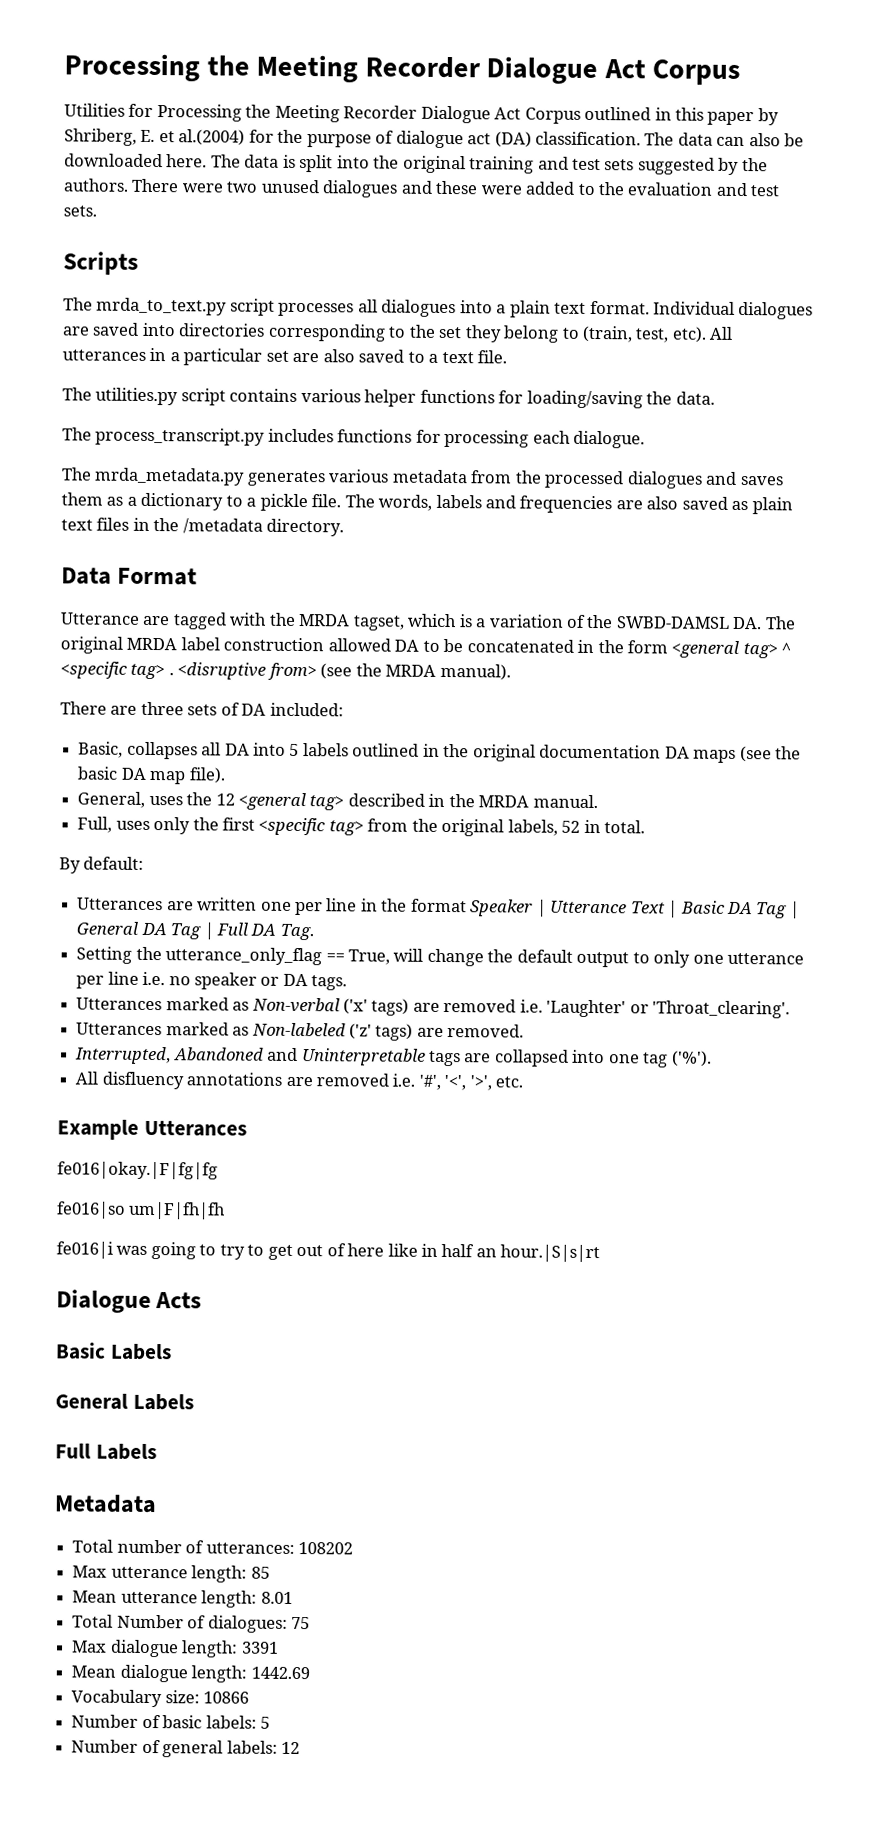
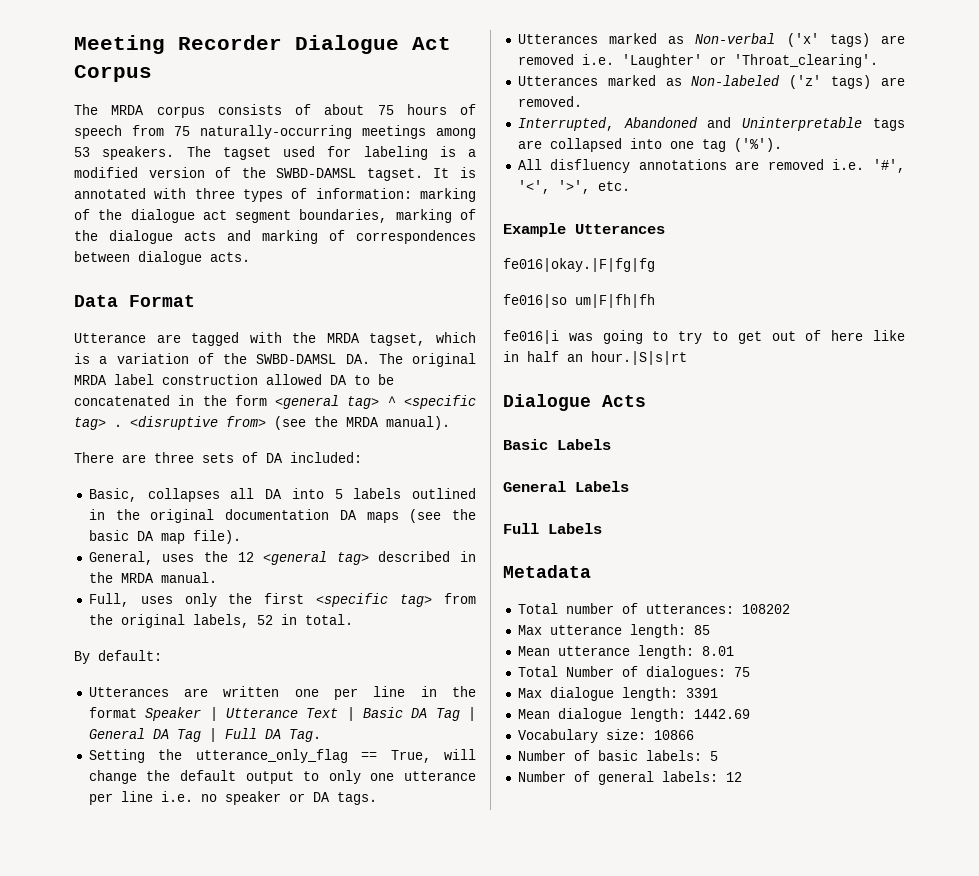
[64,53,250,82] Processing the -> (74, 44) none
[64,103,779,126] [64,128,805,149] [64,153,768,175] [63,178,781,198] [63,205,97,217] [63,251,139,275] [63,297,814,320] [62,322,734,343] [62,347,508,366] [62,387,715,409] [62,427,646,449] [61,467,784,489] [61,492,793,515] [61,517,345,537] Utilities for Processing the Meeting Recorder Dialogue Act Corpus outlined in this paper by Shriberg, E. et al.(2004) for the purpose of dialogue act (DA) classification. The data can also be downloaded here. The data is split into the original training and test sets suggested by the authors. There were two unused dialogues and these were added to the evaluation and test sets. // Scripts // The mrda_to_text.py script processes all dialogues into a plain text format. Individual dialogues are saved into directories corresponding to the set they belong to (train, test, etc). All utterances in a particular set are also saved to a text file. // The utilities.py script contains various helper functions for loading/saving the data. // The process_transcript.py includes functions for processing each dialogue. // The mrda_metadata.py generates various metadata from the processed dialogues and saves them as a dictionary to a pickle file. The words, labels and frequencies are also saved as plain text files in the /metadata directory. -> [74,104,476,118] [74,125,476,139] [74,146,476,160] [74,167,476,181] [74,188,476,202] [74,209,476,223] [74,230,476,244] [74,251,250,265] The MRDA corpus consists of about 75 hours of speech from 75 naturally-occurring meetings among 53 speakers. The tagset used for labeling is a modified version of the SWBD-DAMSL tagset. It is annotated with three types of information: marking of the dialogue act segment boundaries, marking of the dialogue acts and marking of correspondences between dialogue acts.

